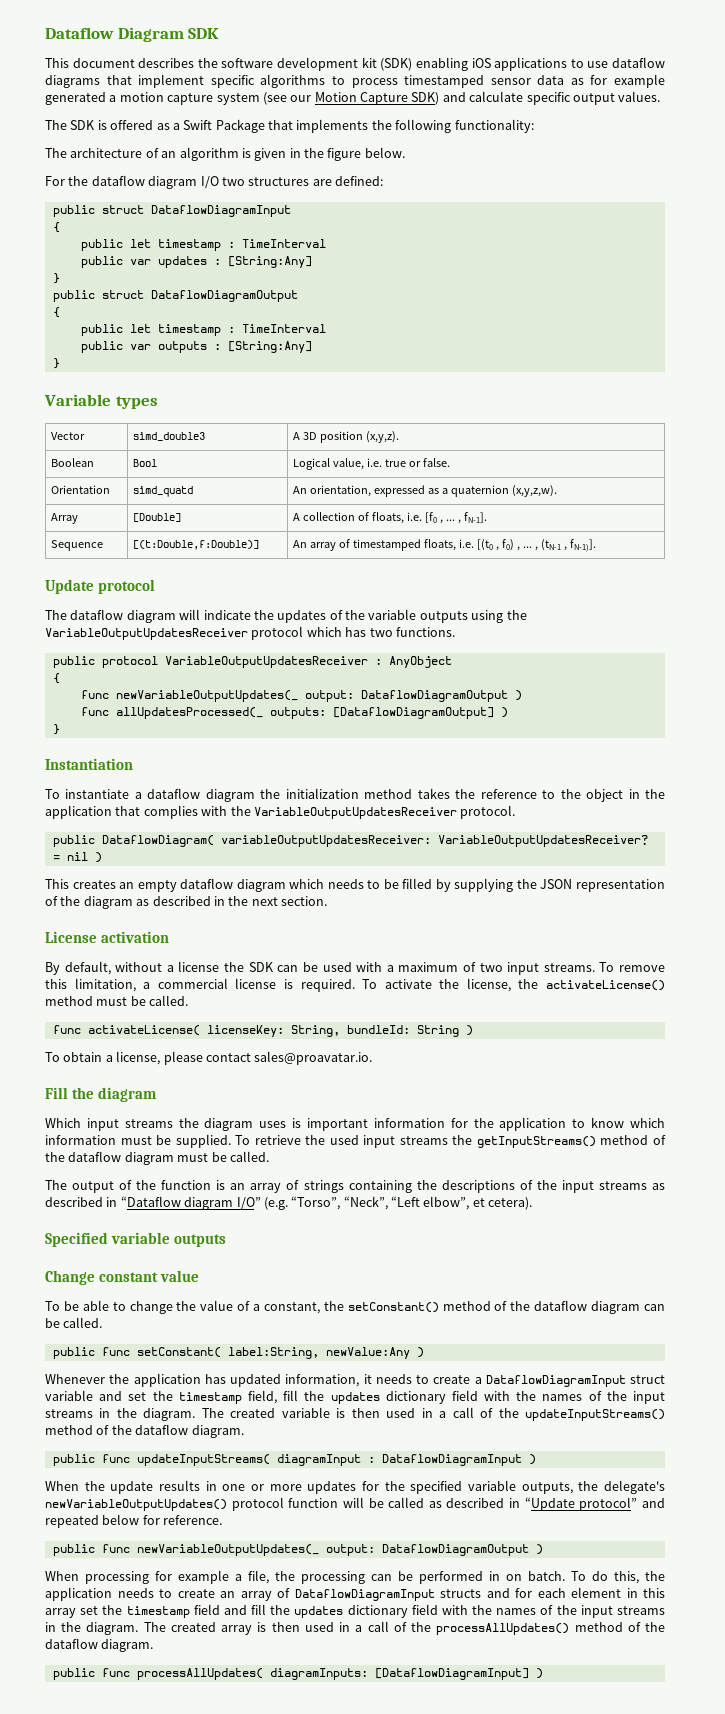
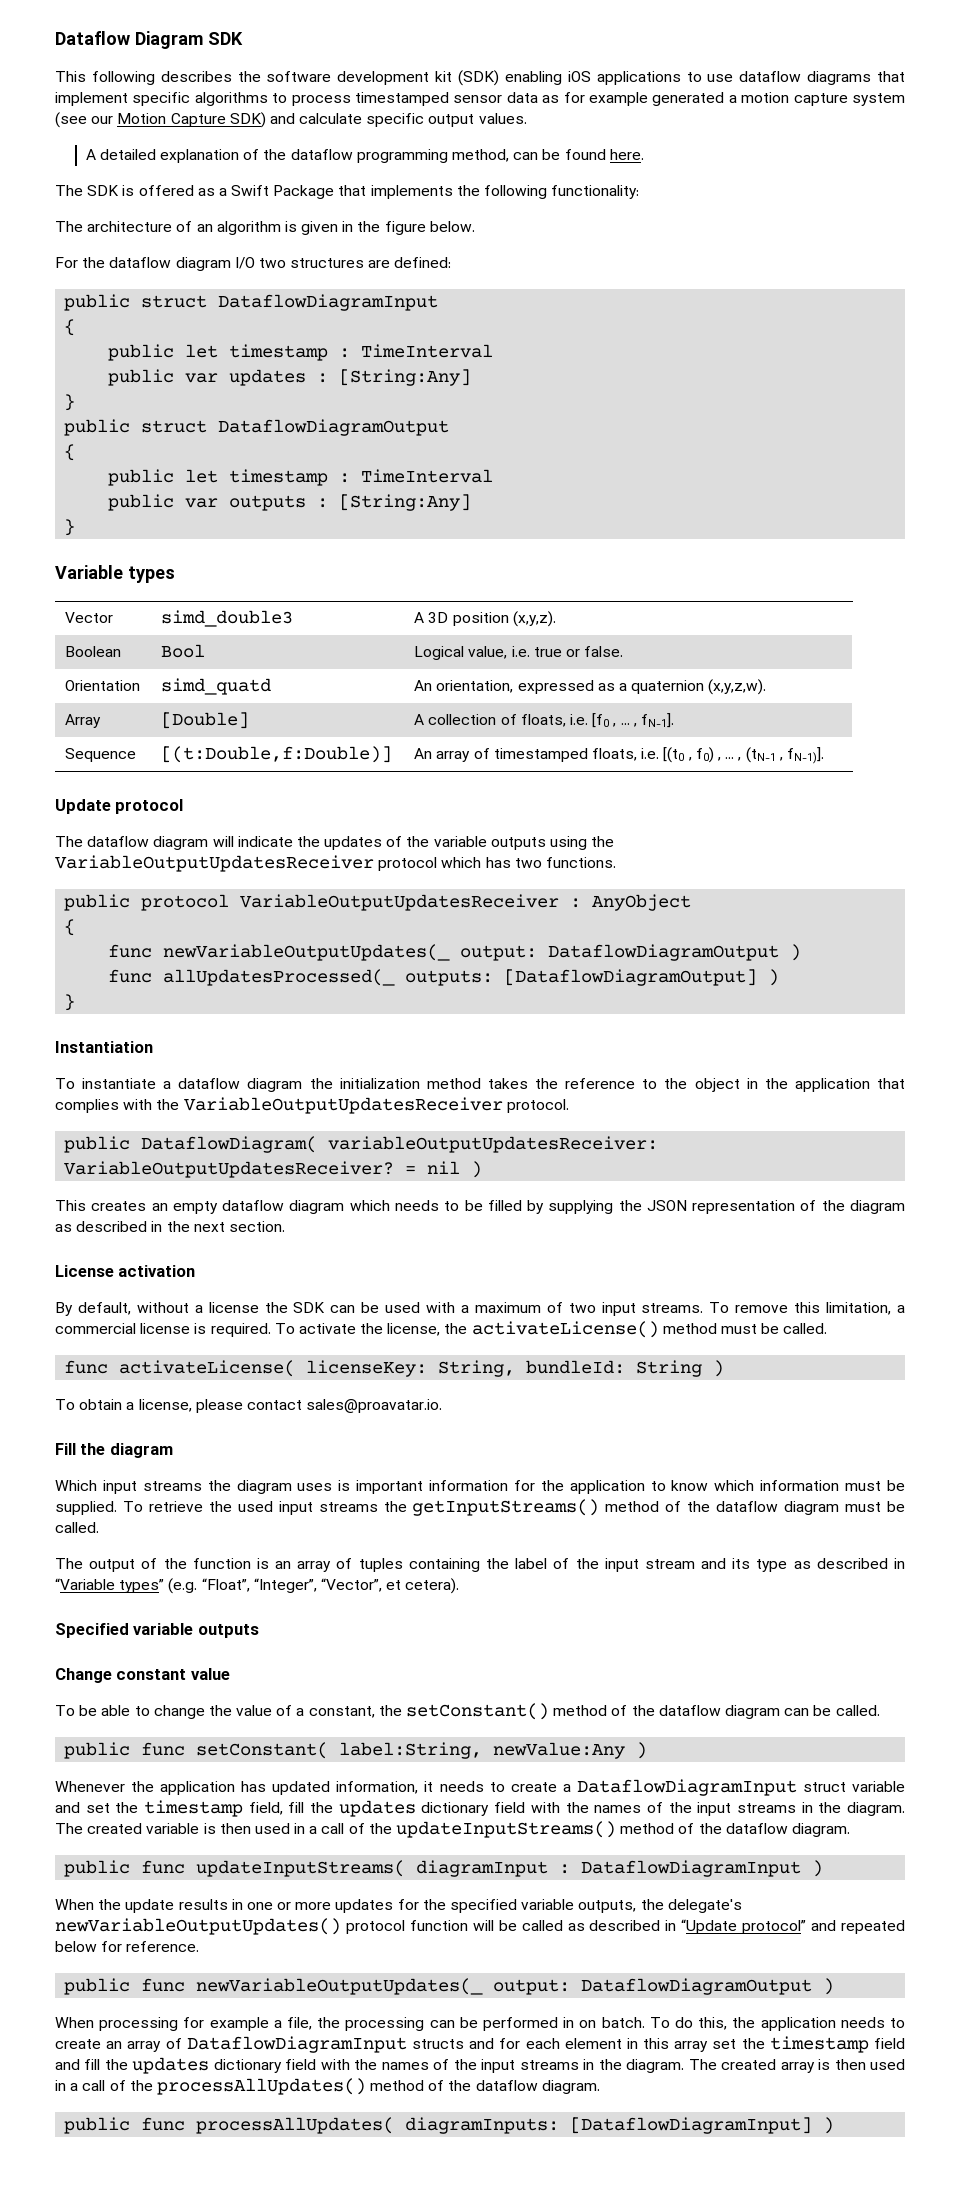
[72,58,135,68] document -> [91,71,155,85] following
(661, 96) none -> [85,149,644,163] // A detailed explanation of the dataflow programming method, can be found here.
[303,1180,344,1193] strings -> [358,1558,403,1572] tuples
[441,1180,665,1193] [45,1196,470,1210] descriptions of the input streams as described in “Dataflow diagram I/O” (e.g. “Torso”, “Neck”, “Left elbow”, -> [515,1558,905,1572] [55,1578,382,1594] label of the input stream and its type as described in “Variable types” (e.g. “Float”, “Integer”, “Vector”,

